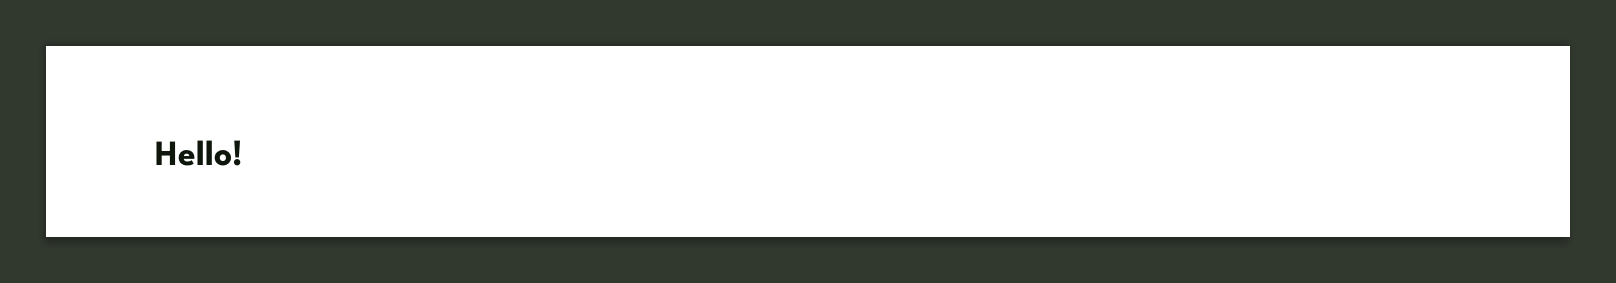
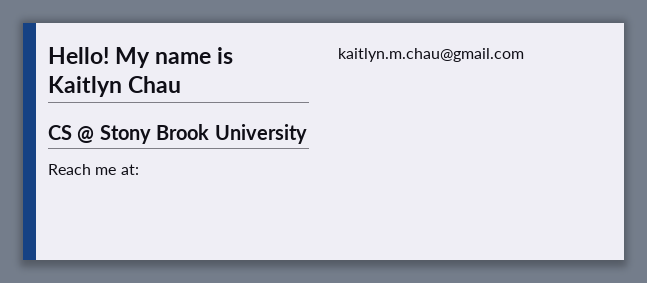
(243, 153) none -> [115,47,234,68] [48,76,182,97] [48,124,307,144] [48,164,139,175] [338,48,524,62] My name is Kaitlyn Chau // CS @ Stony Brook University // Reach me at: kaitlyn.m.chau@gmail.com

